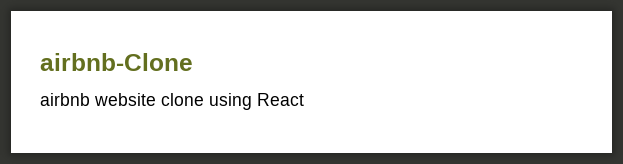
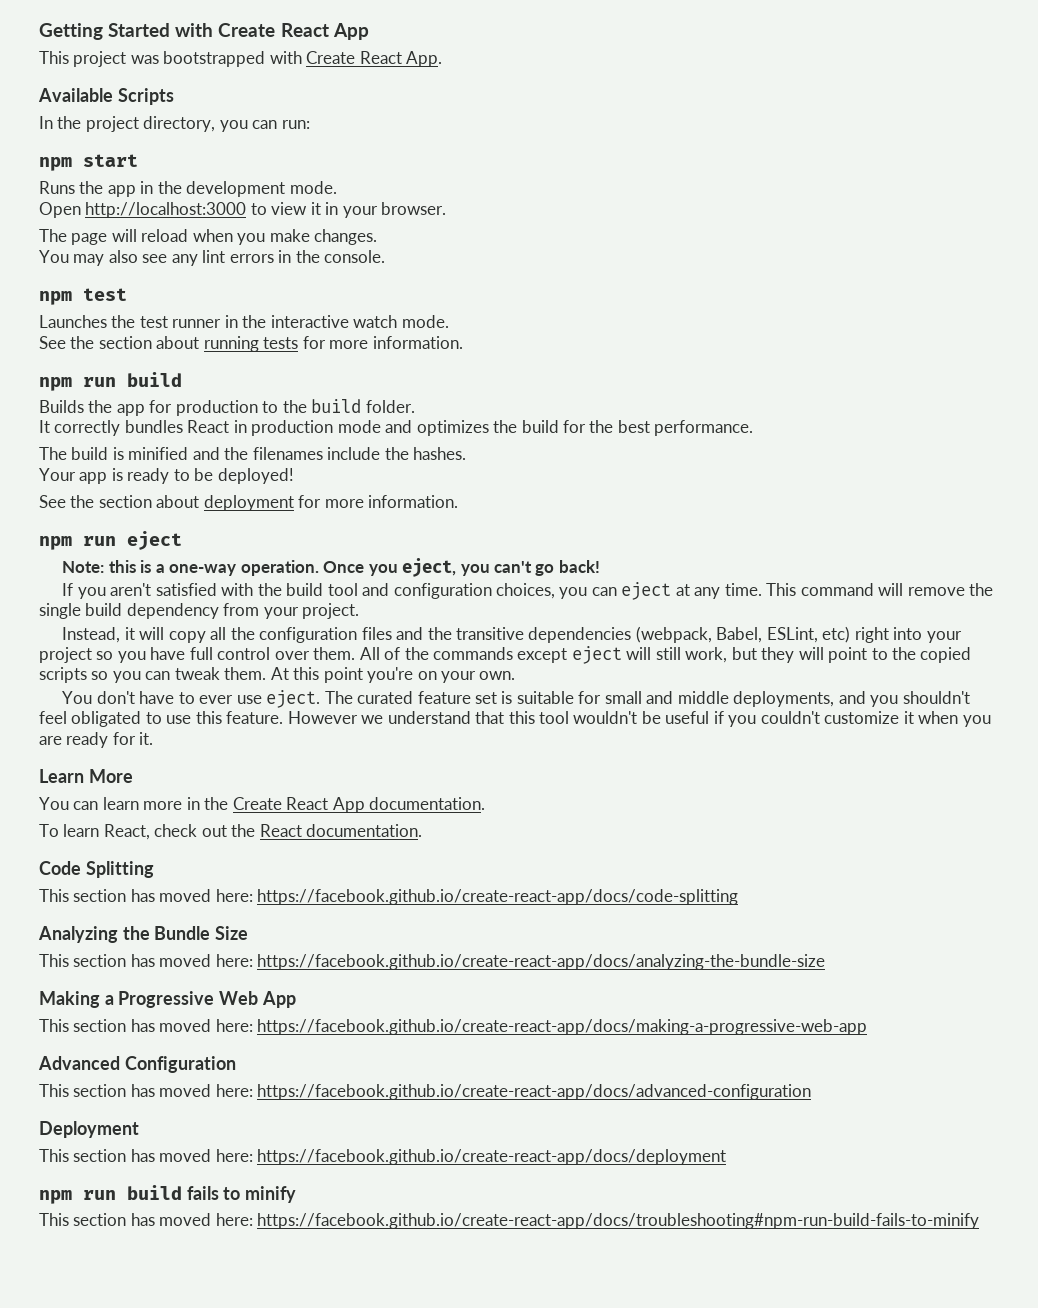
[40,53,193,71] [40,93,304,110] airbnb-Clone // airbnb website clone using React -> [39,23,369,40] [39,51,443,67] [38,88,174,105] [39,116,310,132] [39,154,138,171] [39,181,337,197] [39,202,447,218] [39,229,378,245] [39,250,386,266] [39,288,127,305] [39,315,449,328] [39,336,463,352] [39,372,182,391] [39,399,415,416] [39,420,754,436] [39,447,467,460] [39,468,294,484] [39,495,459,511] [39,531,182,550] [62,558,600,577] [62,582,993,600] [39,603,360,619] [62,626,962,643] [39,646,972,664] [39,667,516,683] [62,690,970,708] [39,711,991,727] [39,732,154,748] [39,769,133,783] [39,797,486,813] [39,824,423,840] [39,861,154,878] [39,889,739,905] [38,926,249,943] [39,954,826,970] [39,991,296,1008] [39,1019,868,1035] [38,1056,236,1073] [39,1084,812,1100] [39,1121,139,1138] [39,1149,727,1165] [39,1185,297,1204] [39,1213,980,1229] Getting Started with Create React App // This project was bootstrapped with Create React App. // Available Scripts // In the project directory, you can run: // npm start // Runs the app in the development mode. // Open http://localhost:3000 to view it in your browser. // The page will reload when you make changes. // You may also see any lint errors in the console. // npm test // Launches the test runner in the interactive watch mode. // See the section about running tests for more information. // npm run build // Builds the app for production to the build folder. // It correctly bundles React in production mode and optimizes the build for the best performance. // The build is minified and the filenames include the hashes. // Your app is ready to be deployed! // See the section about deployment for more information. // npm run eject // Note: this is a one-way operation. Once you eject, you can't go back! // If you aren't satisfied with the build tool and configuration choices, you can eject at any time. This command will remove the single build dependency from your project. // Instead, it will copy all the configuration files and the transitive dependencies (webpack, Babel, ESLint, etc) right into your project so you have full control over them. All of the commands except eject will still work, but they will point to the copied scripts so you can tweak them. At this point you're on your own. // You don't have to ever use eject. The curated feature set is suitable for small and middle deployments, and you shouldn't feel obligated to use this feature. However we understand that this tool wouldn't be useful if you couldn't customize it when you are ready for it. // Learn More // You can learn more in the Create React App documentation. // To learn React, check out the React documentation. // Code Splitting // This section has moved here: https://facebook.github.io/create-react-app/docs/code-splitting // Analyzing the Bundle Size // This section has moved here: https://facebook.github.io/create-react-app/docs/analyzing-the-bundle-size // Making a Progressive Web App // This section has moved here: https://facebook.github.io/create-react-app/docs/making-a-progressive-web-app // Advanced Configuration // This section has moved here: https://facebook.github.io/create-react-app/docs/advanced-configuration // Deployment // This section has moved here: https://facebook.github.io/create-react-app/docs/deployment // npm run build fails to minify // This section has moved here: https://facebook.github.io/create-react-app/docs/troubleshooting#npm-run-build-fails-to-minify

